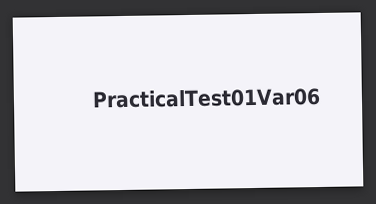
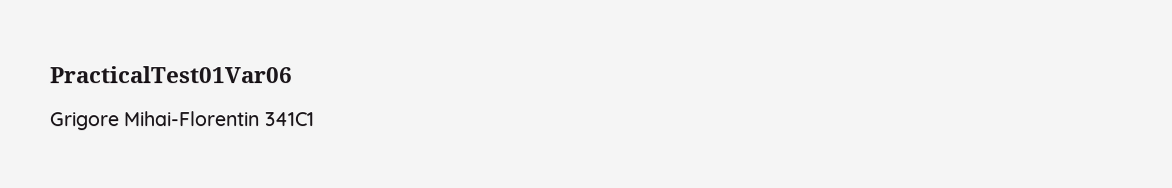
(321, 98) none -> [50,111,315,131] // Grigore Mihai-Florentin 341C1

